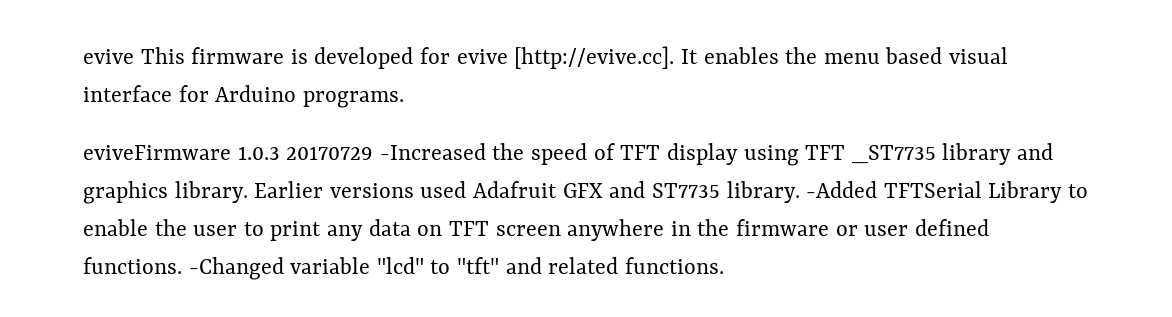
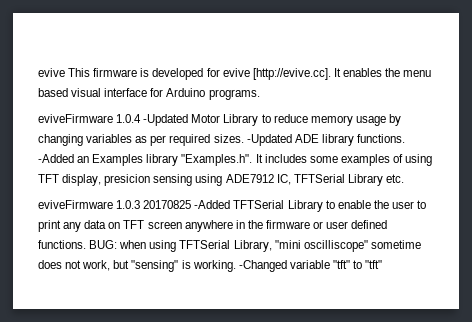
[237,143,1053,166] [83,181,800,204] 1.0.3 20170729 -Increased the speed of TFT display using TFT _ST7735 library and graphics library. Earlier versions used Adafruit GFX and ST7735 library. -> [116,114,401,126] [38,134,405,146] [38,154,433,166] [38,174,404,186] [38,200,192,209] 1.0.4 -Updated Motor Library to reduce memory usage by changing variables as per required sizes. -Updated ADE library functions. -Added an Examples library "Examples.h". It includes some examples of using TFT display, presicion sensing using ADE7912 IC, TFTSerial Library etc. // eviveFirmware 1.0.3 20170825
(182, 265) none -> [89,240,421,252] [38,260,236,272] BUG: when using TFTSerial Library, "mini oscilliscope" sometime does not work, but "sensing" is working.
[376,257,424,274] "lcd" -> [332,260,350,269] "tft"
[505,257,724,274] and related functions. -> (383, 264) none

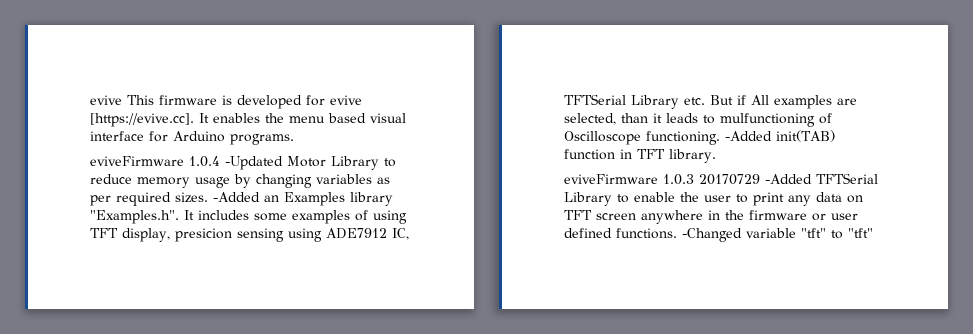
[252,68,331,80] [http://evive.cc]. -> [90,113,194,127] [https://evive.cc].
[246,134,405,146] -Updated ADE library functions. -> (208, 197) none
(404, 178) none -> [710,95,857,109] [564,113,832,127] [564,130,835,145] [564,149,716,163] But if All examples are selected, than it leads to mulfunctioning of Oscilloscope functioning. -Added init(TAB) function in TFT library.
[143,200,192,209] 20170825 -> [699,174,760,185] 20170729
[89,240,421,252] [38,260,236,272] BUG: when using TFTSerial Library, "mini oscilliscope" sometime does not work, but "sensing" is working. -> (677, 233) none

